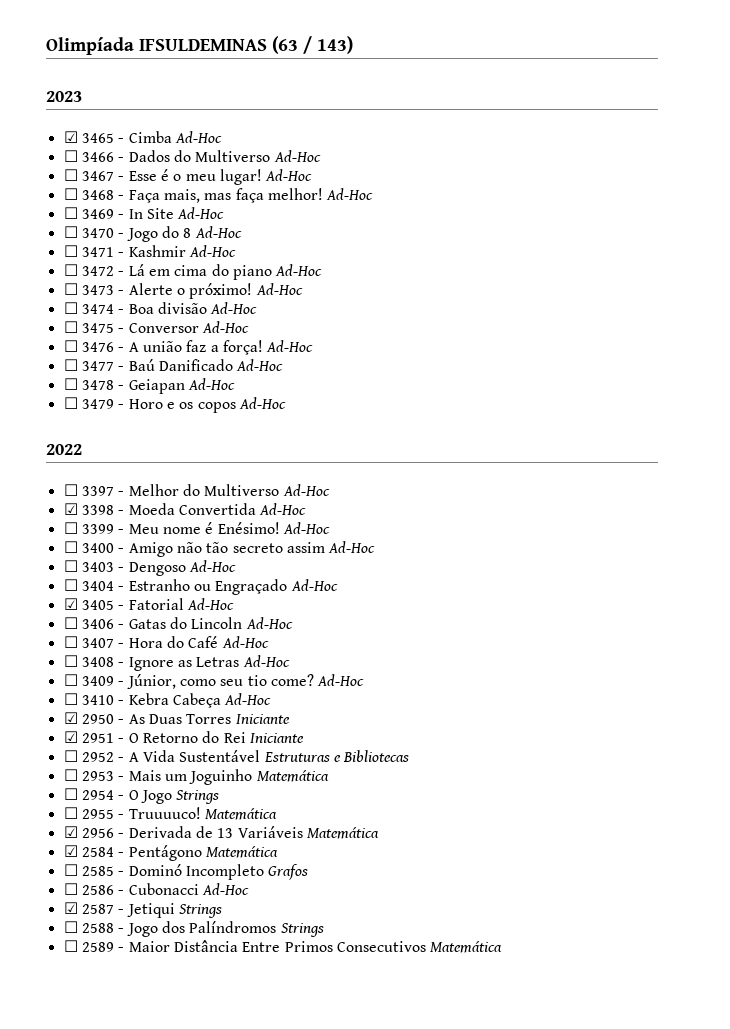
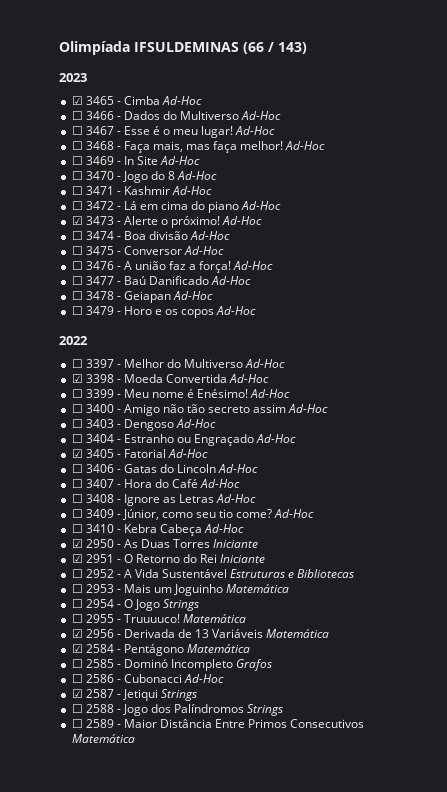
[272,36,298,54] (63 -> [243,42,264,54] (66
[63,283,78,295] ☐ -> [71,216,83,225] ☑

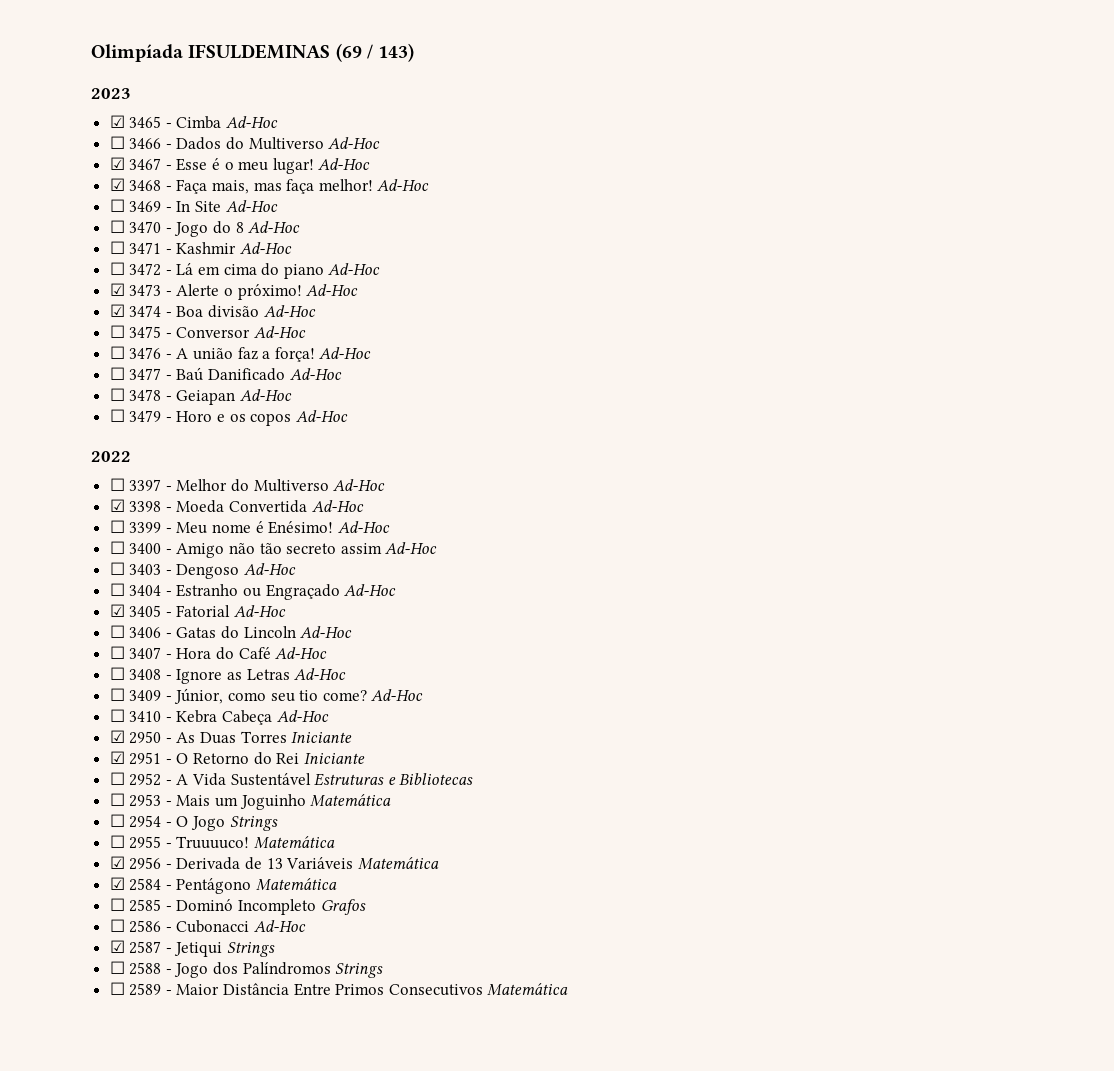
[243,42,264,54] (66 -> [335,43,362,62] (69
[71,126,83,135] ☐ -> [109,157,125,170] ☑
[71,141,83,150] ☐ -> [109,178,125,191] ☑
[71,231,83,240] ☐ -> [109,304,125,317] ☑

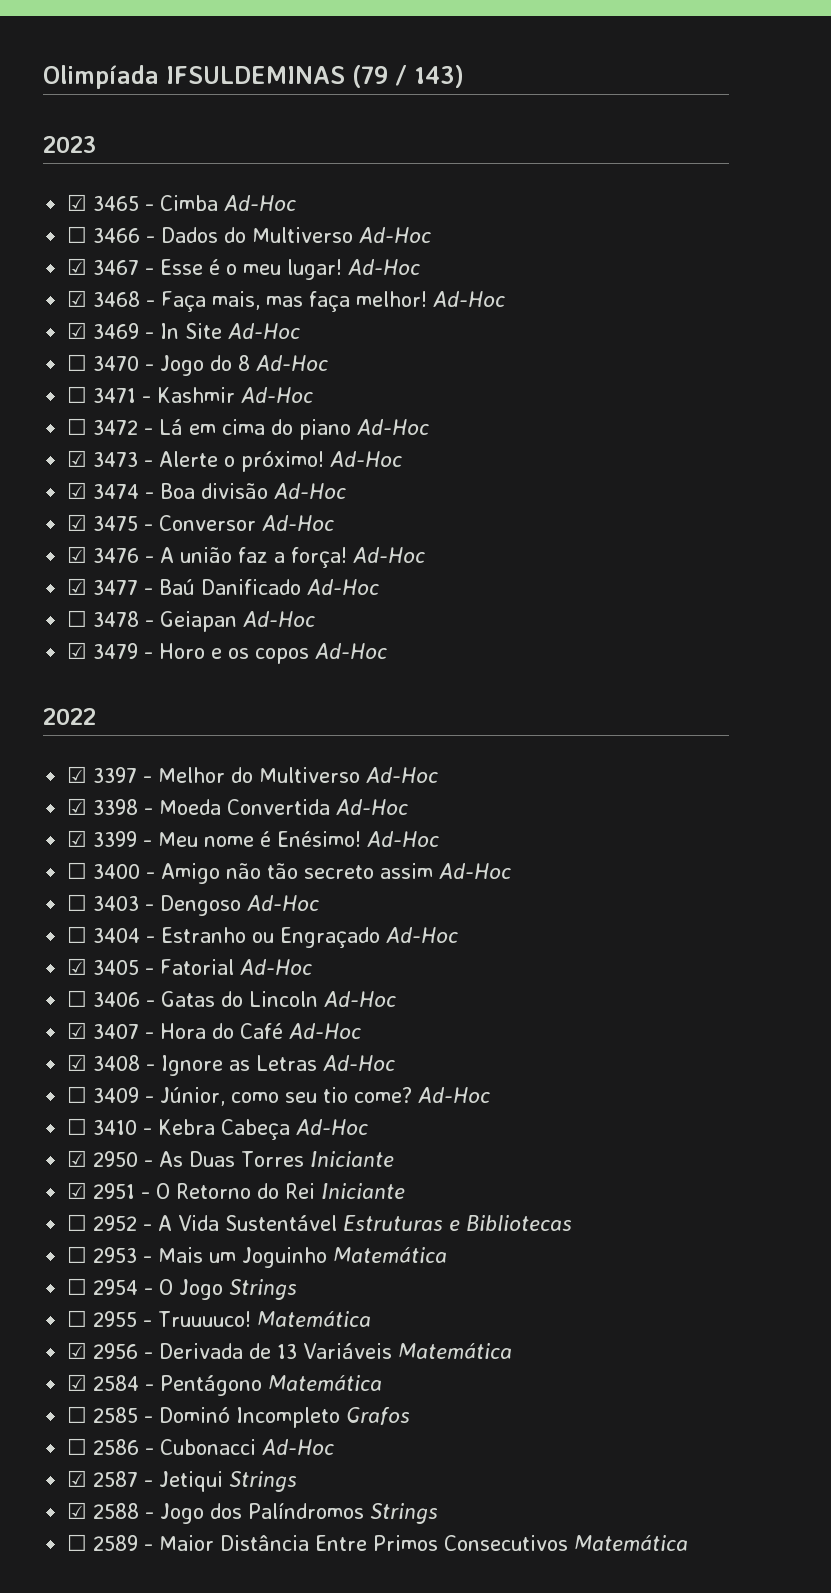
[335,43,362,62] (69 -> [352,65,388,88] (79
[109,199,125,212] ☐ -> [67,322,88,339] ☑
[109,325,125,338] ☐ -> [67,514,88,531] ☑
[109,346,125,359] ☐ -> [67,546,88,563] ☑
[109,367,125,380] ☐ -> [67,578,88,595] ☑
[109,409,125,422] ☐ -> [67,642,88,659] ☑
[109,478,125,491] ☐ -> [67,766,88,783] ☑
[109,520,125,533] ☐ -> [67,830,88,847] ☑
[109,646,125,659] ☐ -> [67,1022,88,1039] ☑
[109,667,125,680] ☐ -> [67,1054,88,1071] ☑
[109,961,125,974] ☐ -> [67,1502,88,1519] ☑

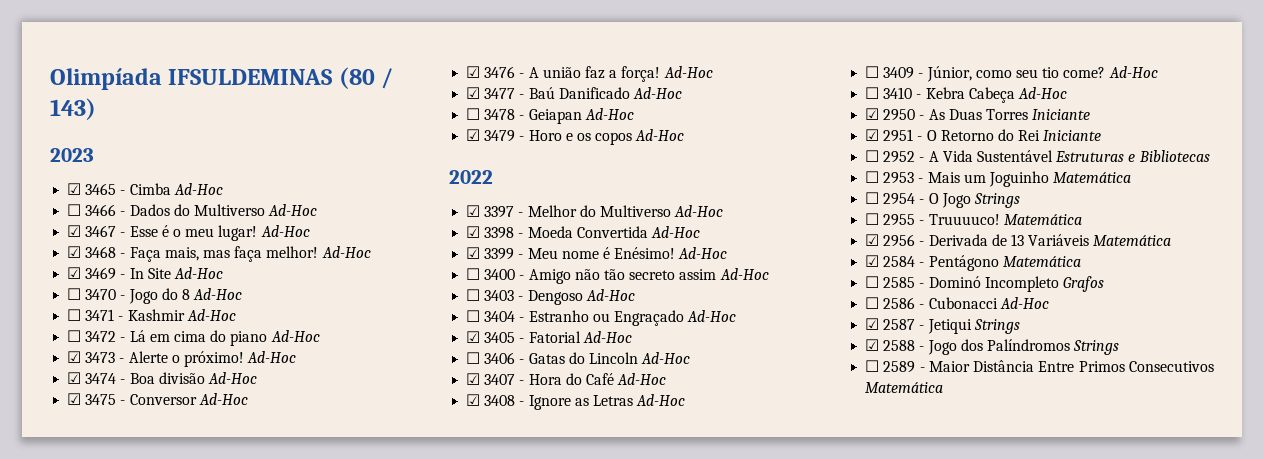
[352,65,388,88] (79 -> [338,67,375,89] (80

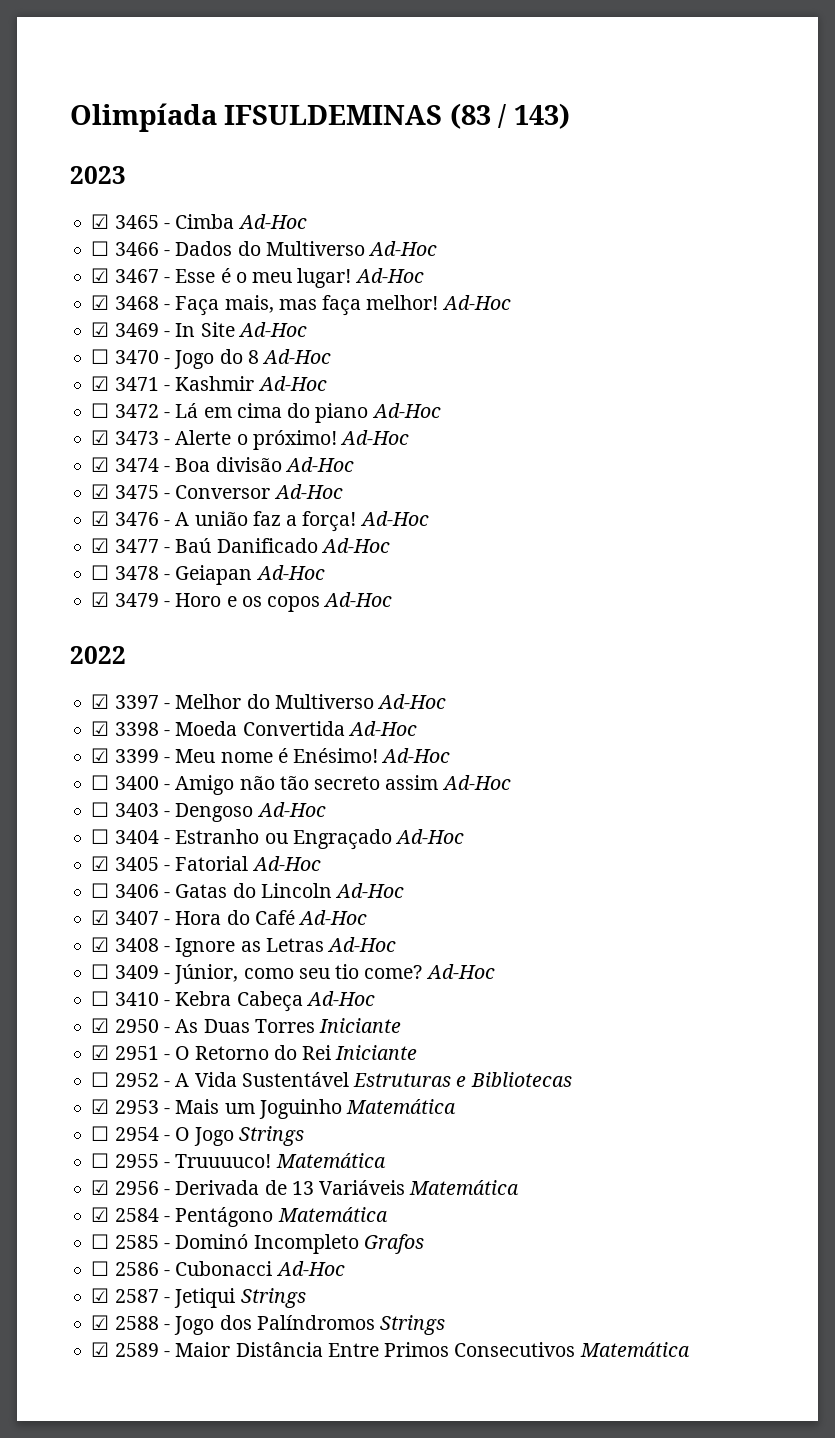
[338,67,375,89] (80 -> [449,103,491,129] (83
[67,309,82,321] ☐ -> [91,376,110,391] ☑
[865,171,880,183] ☐ -> [91,1099,110,1114] ☑
[865,360,880,372] ☐ -> [91,1342,110,1357] ☑

